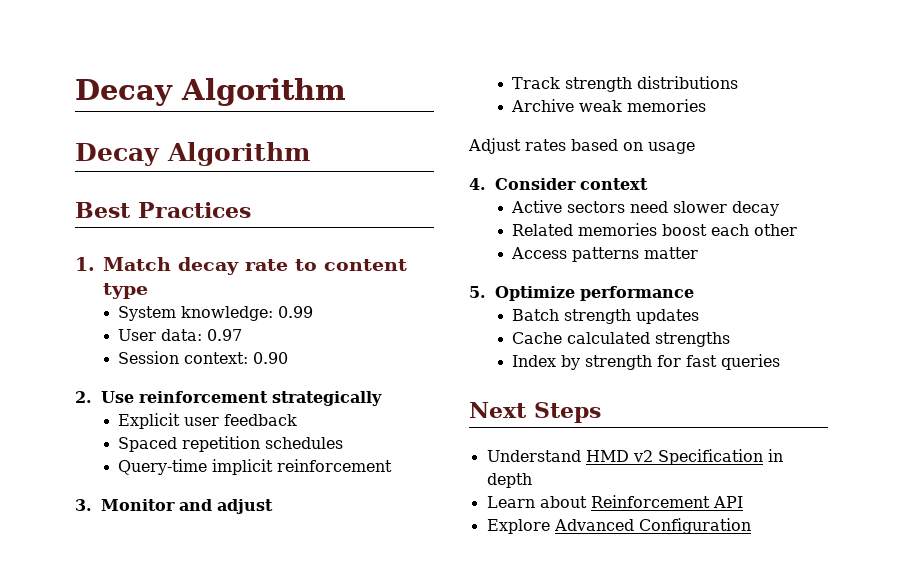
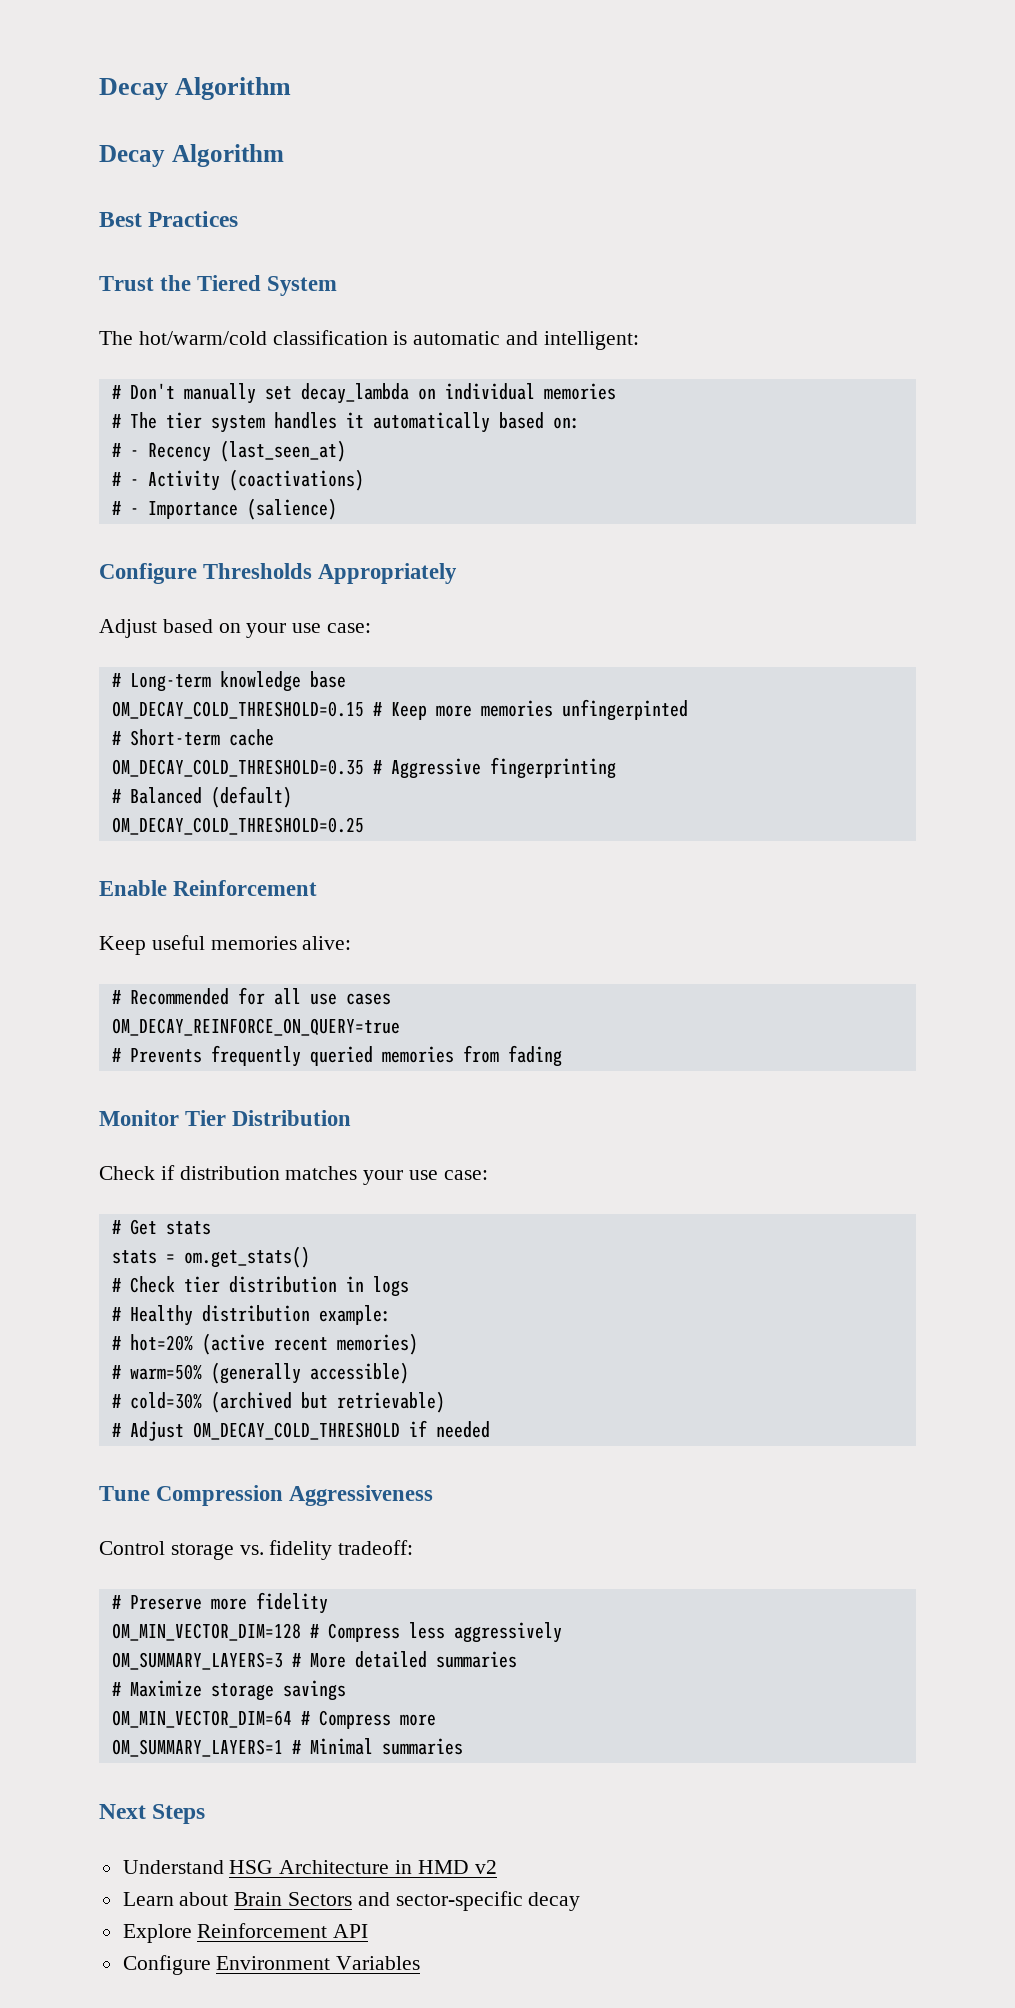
[75,257,407,275] [103,283,148,299] [118,306,314,321] [118,329,243,341] [118,351,289,364] [75,391,382,406] [118,413,298,429] [118,436,344,452] [118,459,393,475] [75,499,273,514] [512,76,739,92] [511,99,707,112] [468,138,566,154] 1. Match decay rate to content type // System knowledge: 0.99 // User data: 0.97 // Session context: 0.90 // 2. Use reinforcement strategically // Explicit user feedback // Spaced repetition schedules // Query-time implicit reinforcement // 3. Monitor and adjust // Track strength distributions // Archive weak memories // Adjust rates -> [99,275,338,296] [99,330,639,350] [111,383,616,404] [111,412,580,433] [111,440,346,462] [111,469,364,491] [111,498,337,520] [99,563,458,584] [99,619,157,638] Trust the Tiered System // The hot/warm/cold classification is automatic and intelligent: // # Don't manually set decay_lambda on individual memories // # The tier system handles it automatically based on: // # - Recency (last_seen_at) // # - Activity (coactivations) // # - Importance (salience) // Configure Thresholds Appropriately // Adjust
[648,142,695,154] [469,178,648,190] [511,200,780,216] [512,223,798,236] [511,247,699,262] [469,286,694,301] [512,309,700,324] [512,332,731,347] [512,354,781,370] usage // 4. Consider context // Active sectors need slower decay // Related memories boost each other // Access patterns matter // 5. Optimize performance // Batch strength updates // Cache calculated strengths // Index by strength for fast queries -> [246,623,372,638] [111,671,346,692] [111,699,688,721] [111,729,274,746] [111,757,616,779] [111,786,292,808] [111,817,364,835] [99,880,318,896] [99,935,352,955] [111,987,391,1005] [111,1018,400,1036] [111,1045,562,1067] [99,1110,352,1126] [99,1165,488,1185] [111,1219,211,1235] [111,1246,310,1268] [111,1276,409,1297] [111,1305,391,1326] [111,1333,418,1355] [111,1362,409,1384] [111,1391,445,1413] [111,1420,490,1441] [99,1485,434,1506] [99,1540,414,1560] [111,1592,328,1614] [111,1622,562,1643] [111,1651,517,1670] [111,1680,346,1701] [111,1710,436,1729] [111,1738,463,1757] your use case: // # Long-term knowledge base // OM_DECAY_COLD_THRESHOLD=0.15 # Keep more memories unfingerpinted // # Short-term cache // OM_DECAY_COLD_THRESHOLD=0.35 # Aggressive fingerprinting // # Balanced (default) // OM_DECAY_COLD_THRESHOLD=0.25 // Enable Reinforcement // Keep useful memories alive: // # Recommended for all use cases // OM_DECAY_REINFORCE_ON_QUERY=true // # Prevents frequently queried memories from fading // Monitor Tier Distribution // Check if distribution matches your use case: // # Get stats // stats = om.get_stats() // # Check tier distribution in logs // # Healthy distribution example: // # hot=20% (active recent memories) // # warm=50% (generally accessible) // # cold=30% (archived but retrievable) // # Adjust OM_DECAY_COLD_THRESHOLD if needed // Tune Compression Aggressiveness // Control storage vs. fidelity tradeoff: // # Preserve more fidelity // OM_MIN_VECTOR_DIM=128 # Compress less aggressively // OM_SUMMARY_LAYERS=3 # More detailed summaries // # Maximize storage savings // OM_MIN_VECTOR_DIM=64 # Compress more // OM_SUMMARY_LAYERS=1 # Minimal summaries
(581, 456) none -> [229,1860,413,1874] HSG Architecture in
[657,449,783,465] [486,473,532,488] Specification in depth -> (497, 1867) none
(587, 502) none -> [234,1891,581,1911] [122,1924,192,1943] Brain Sectors and sector-specific decay // Explore
[486,518,751,534] Explore Advanced Configuration -> [122,1955,421,1975] Configure Environment Variables

